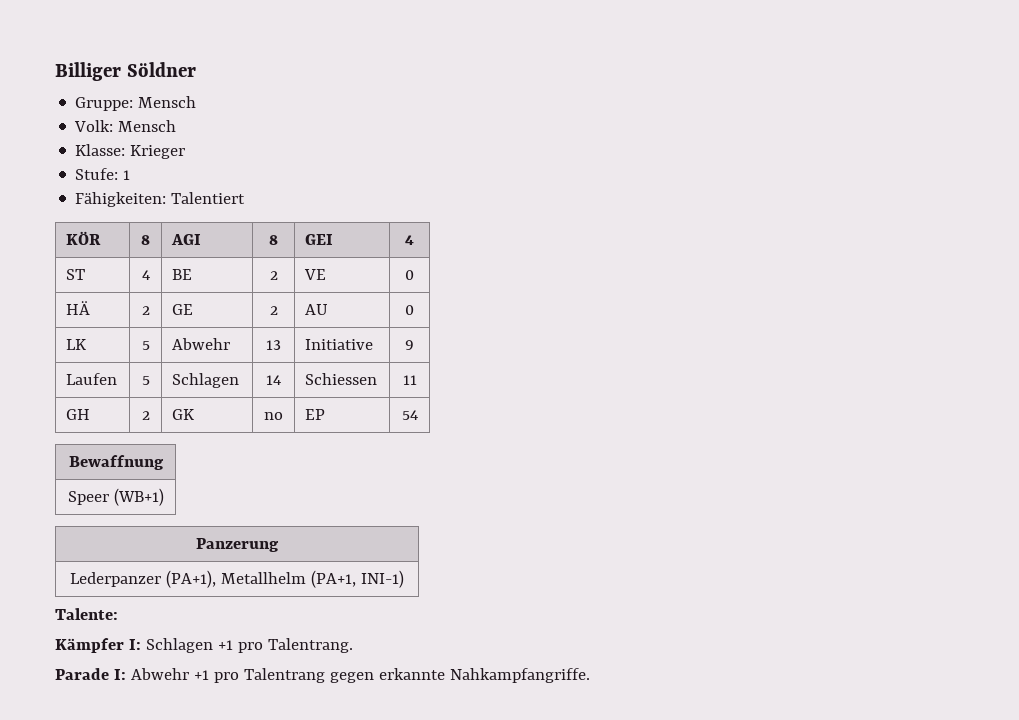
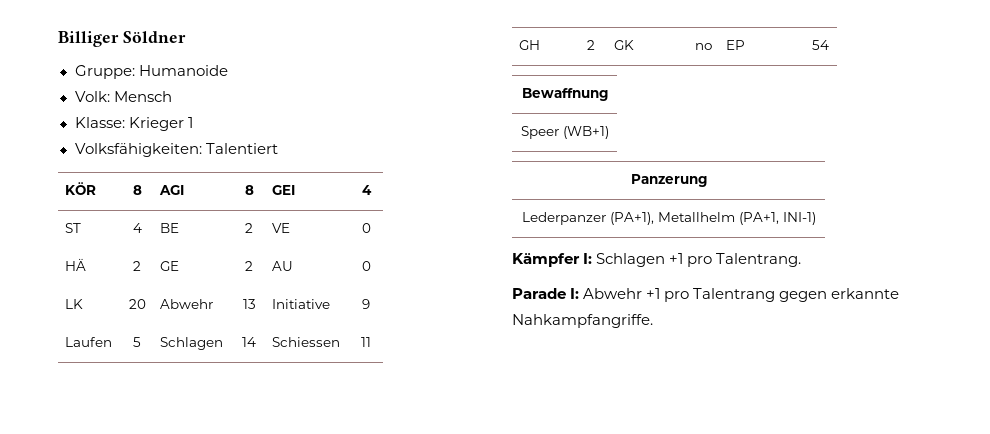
[138,96,197,108] Mensch -> [138,65,228,76] Humanoide
[75,168,119,180] // Stufe: -> (184, 124) none
[75,192,167,207] Fähigkeiten: -> [74,143,202,157] Volksfähigkeiten:
[141,341,150,350] 5 -> [128,299,146,309] 20
[55,608,118,620] // Talente: -> (816, 218) none

